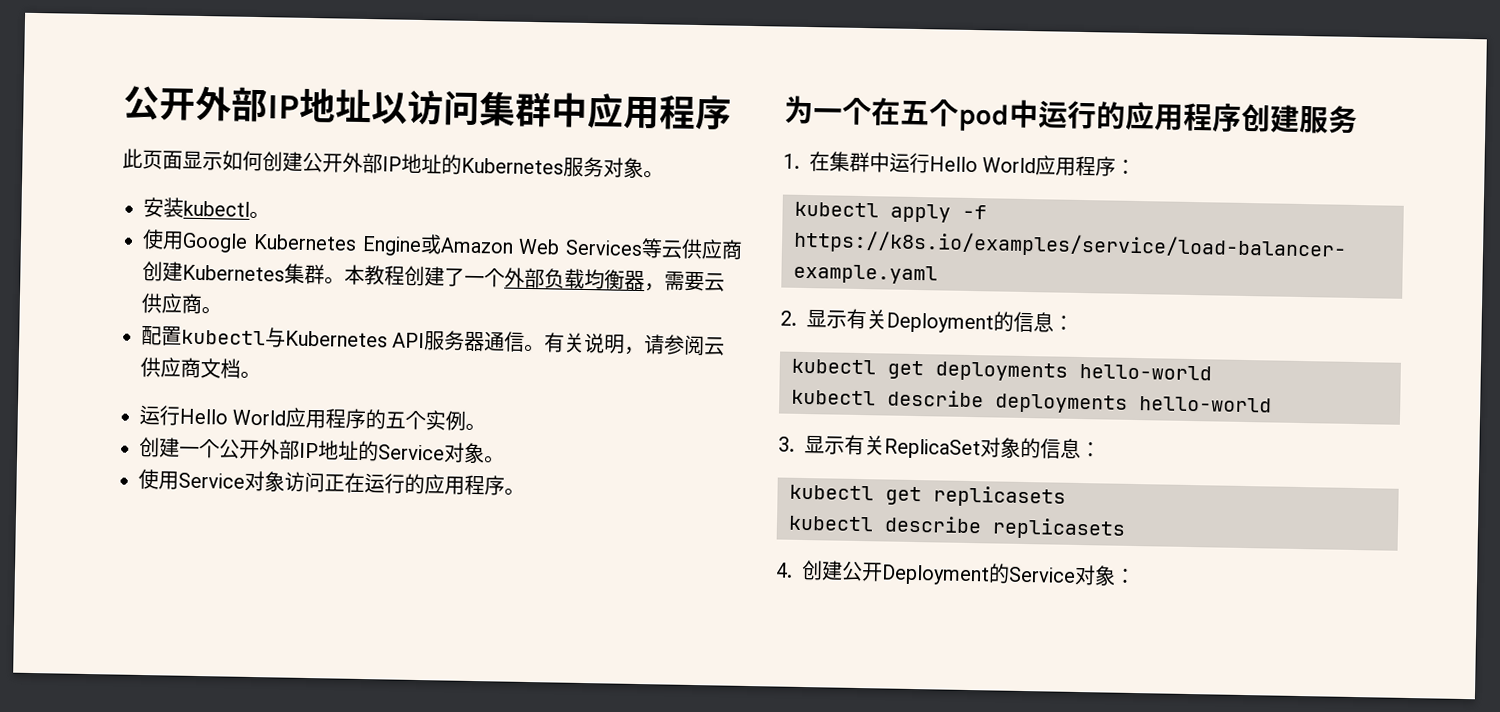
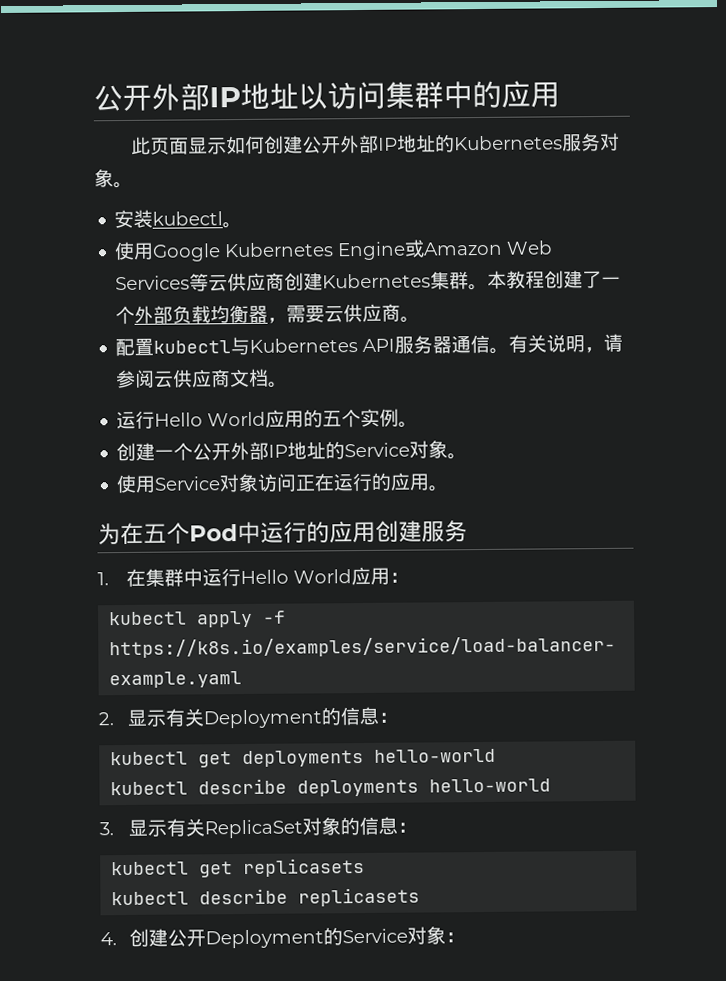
[587,93,732,131] 应用程序 -> [472,80,560,109] 的应用
[325,408,367,430] 程序 -> (305, 419) none
[464,474,505,496] 程序 -> (431, 482) none
[813,97,1010,132] 一个在五个pod -> [120,522,238,545] 在五个Pod
[1183,102,1242,133] 程序 -> (376, 532) none
[1075,155,1117,177] 程序 -> (391, 576) none

